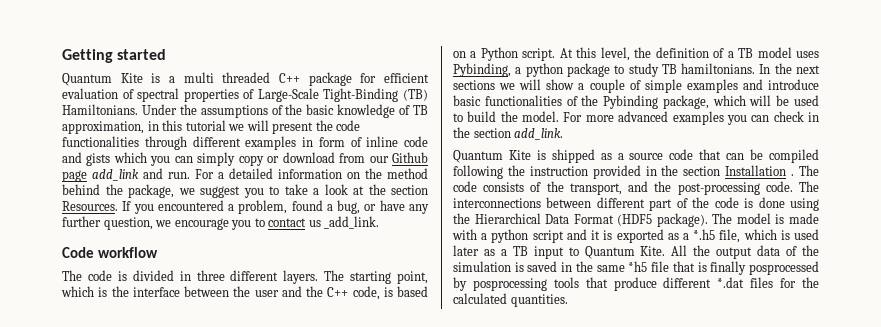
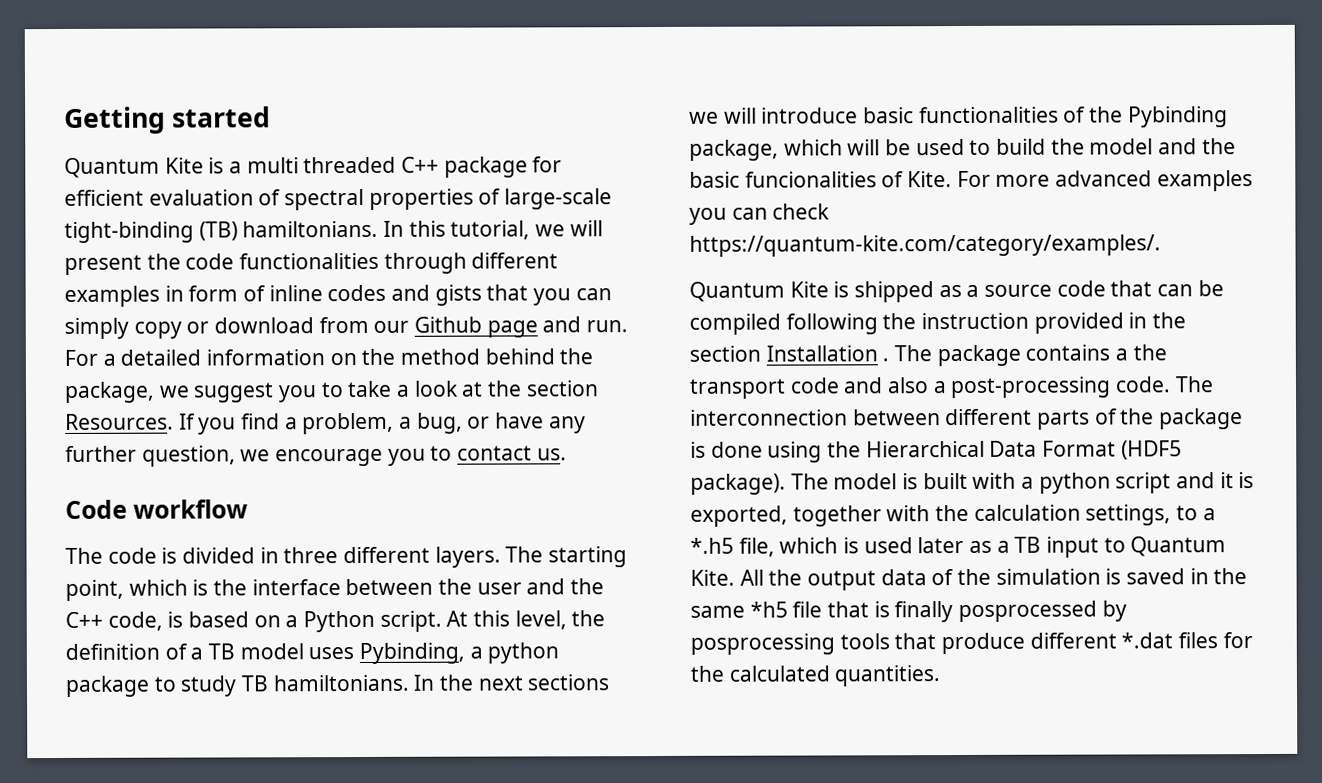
[257,88,428,102] [62,104,428,118] [62,120,226,134] Large-Scale Tight-Binding (TB) Hamiltonians. Under the assumptions of the basic knowledge of TB approximation, in this tutorial -> [504,188,613,210] [64,220,531,243] large-scale tight-binding (TB) hamiltonians. In this tutorial,
[404,136,428,147] code -> [327,284,387,302] codes
[113,152,147,163] which -> [486,284,529,301] that
[92,169,139,181] add_link -> (538, 329) none
[157,200,224,211] encountered -> [241,413,281,430] find
[291,200,323,211] found -> (395, 423) none
[308,216,380,229] us _add_link. -> [536,448,567,461] us.
[546,79,763,93] show a couple of simple examples and -> (757, 115) none
[522,111,560,122] model. -> [1089,138,1236,155] [689,171,953,188] model and the basic funcionalities of Kite.
[808,112,819,122] [453,127,564,140] in the section add_link. -> [689,234,1161,257] https://quantum-kite.com/category/examples/.
[453,181,672,195] code consists of the transport, and the -> [936,344,1167,367] [689,377,947,399] package contains a the transport code and also a
[453,198,541,208] interconnections -> [690,409,848,426] interconnection
[649,197,739,211] part of the code -> [1037,408,1244,430] parts of the package
[789,213,819,224] made -> [922,472,968,490] built
[616,229,679,243] exported as -> [690,504,1199,527] exported, together with the calculation settings, to

